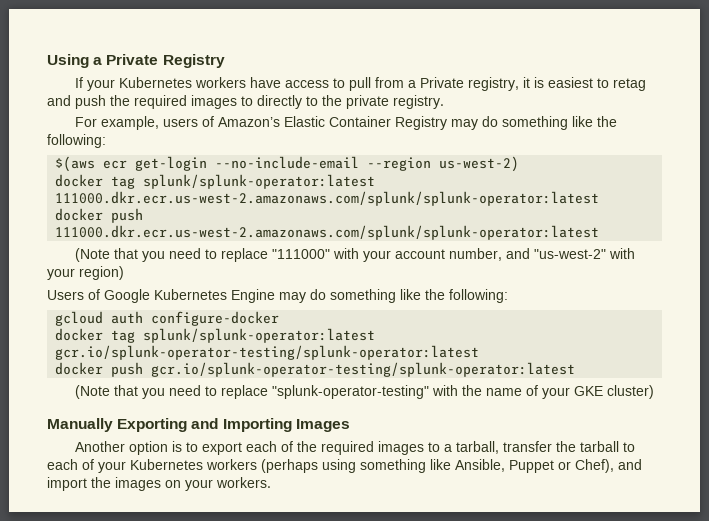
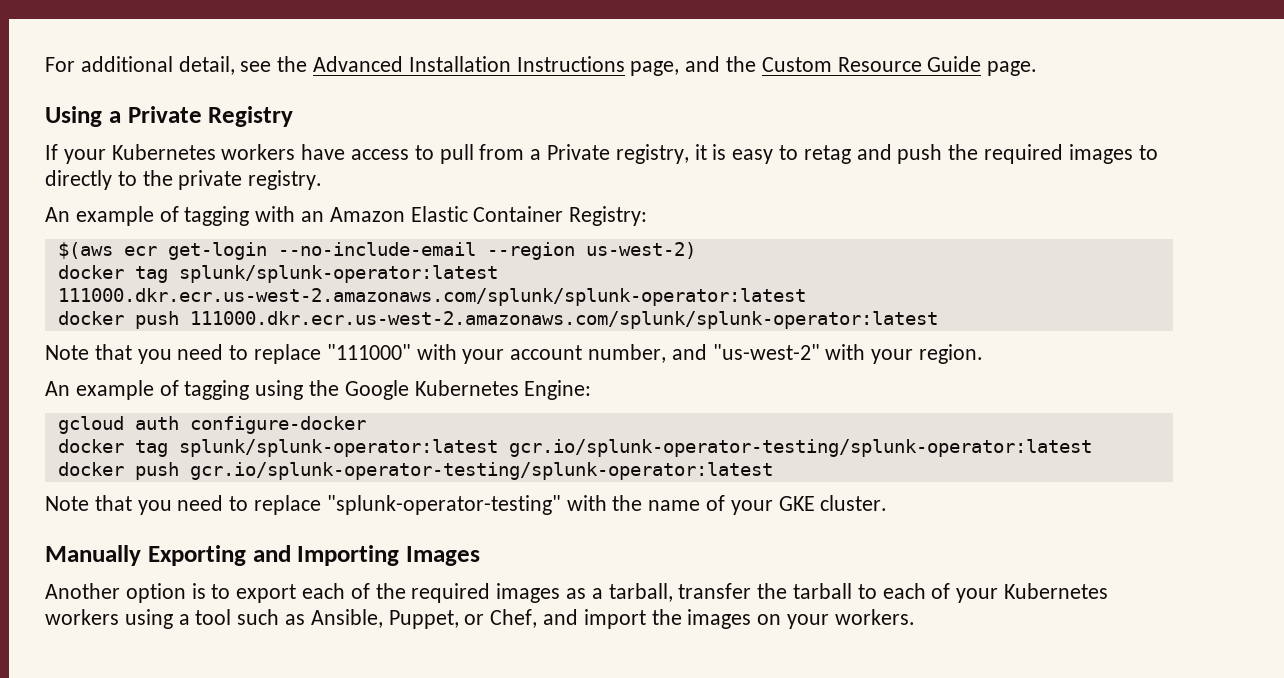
(47, 61) none -> [45,56,1038,76] For additional detail, see the Advanced Installation Instructions page, and the Custom Resource Guide page. //
[547,77,593,88] easiest -> [732,149,774,164] easy
[74,116,617,130] [47,134,106,148] For example, users of Amazon’s Elastic Container Registry may do something like the following: -> [45,206,648,226] An example of tagging with an Amazon Elastic Container Registry:
[74,248,110,262] (Note -> [45,345,89,360] Note
[79,266,124,280] [47,289,508,303] region) // Users of Google Kubernetes Engine may do something like the following: -> [919,344,984,364] [45,380,592,400] region. // An example of tagging using the Google Kubernetes Engine:
[74,385,110,399] (Note -> [45,496,89,511] Note
[606,385,654,399] cluster) -> [820,495,888,511] cluster.
[427,442,440,452] to -> [566,588,587,599] as
[261,459,614,473] (perhaps using something like Ansible, Puppet or Chef), -> [124,609,538,629] using a tool such as Ansible, Puppet, or Chef,

